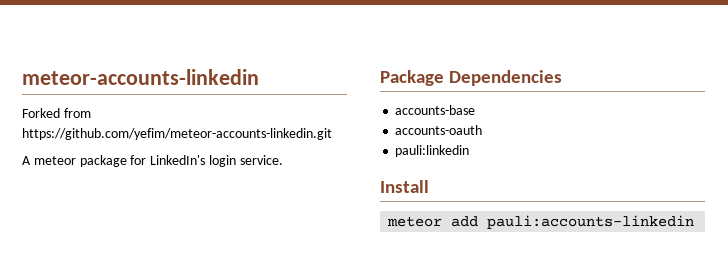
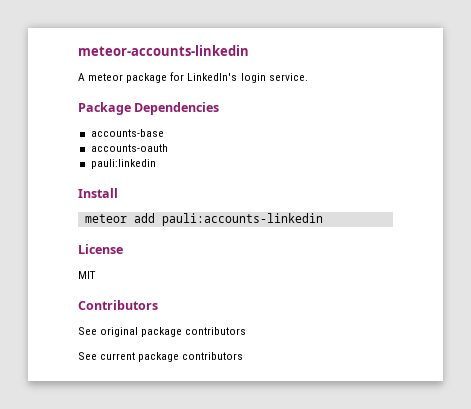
[22,108,91,118] [22,128,332,140] // Forked from https://github.com/yefim/meteor-accounts-linkedin.git -> (249, 50) none
(695, 222) none -> [78,244,123,254] [78,271,96,279] [78,300,158,310] [78,327,247,337] [78,352,244,362] // License // MIT // Contributors // See original package contributors // See current package contributors

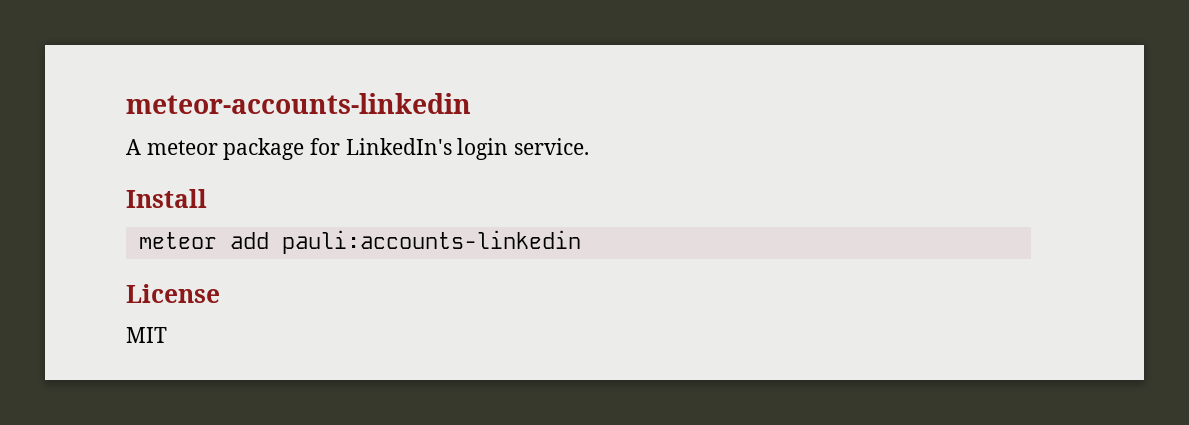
[78,102,220,115] [90,129,164,137] [90,144,168,152] [90,159,156,169] // Package Dependencies // accounts-base // accounts-oauth // pauli:linkedin -> (590, 146) none
[78,300,158,310] [78,327,247,337] [78,352,244,362] // Contributors // See original package contributors // See current package contributors -> (167, 335) none

